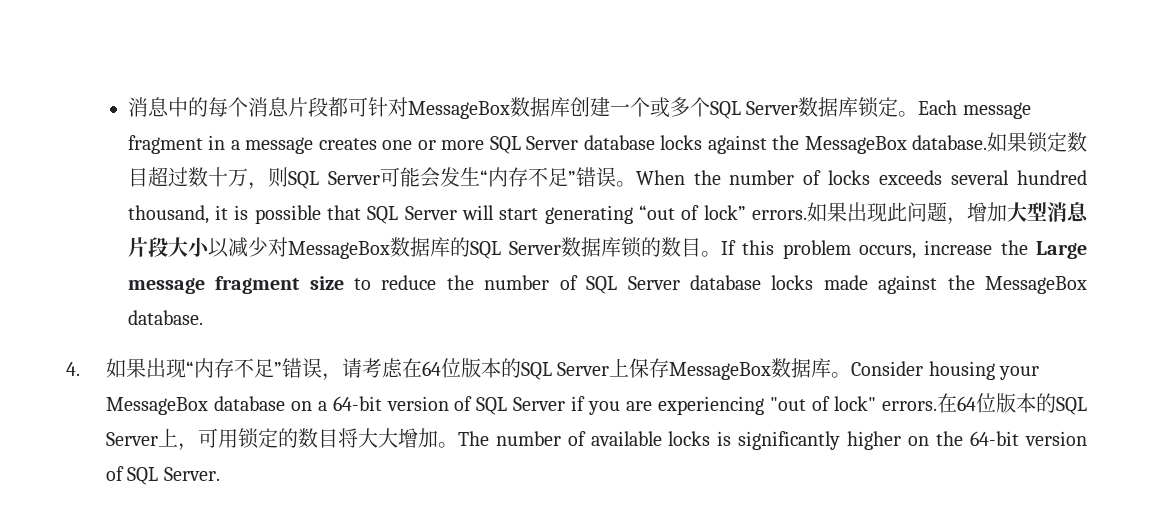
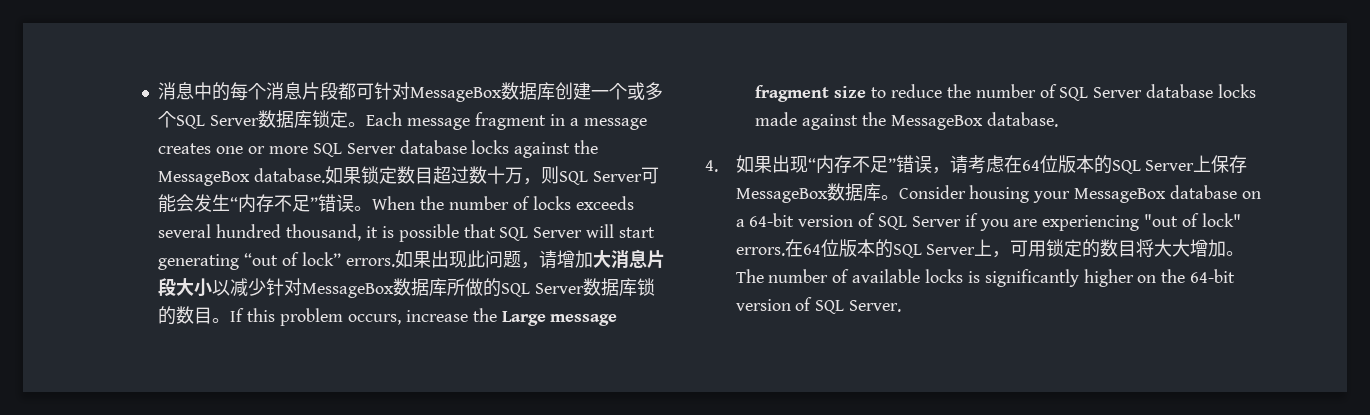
[967,202,1047,222] 增加大型 -> [538,250,611,269] 请增加大
[267,237,450,259] 对MessageBox数据库 -> [266,278,484,298] 针对MessageBox数据库所做

